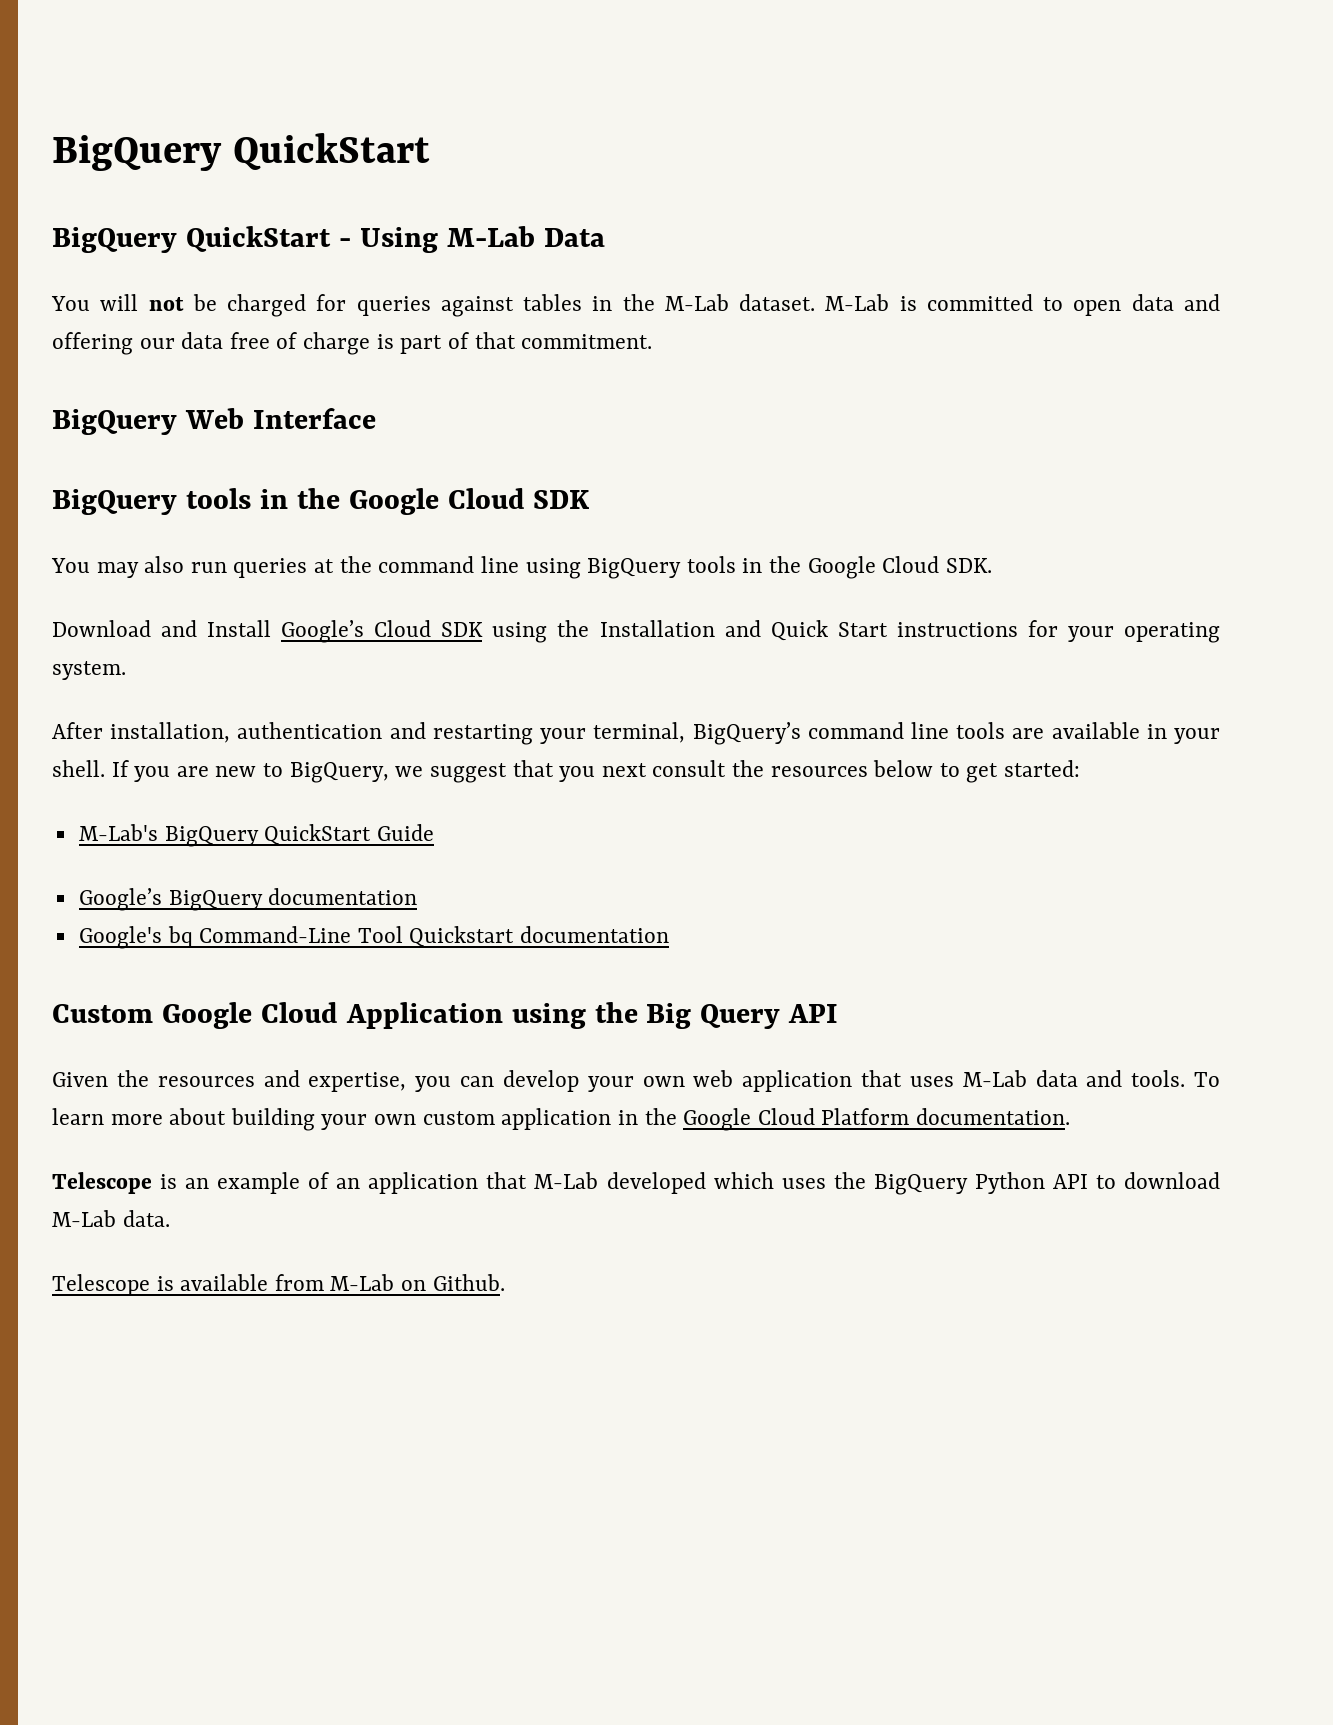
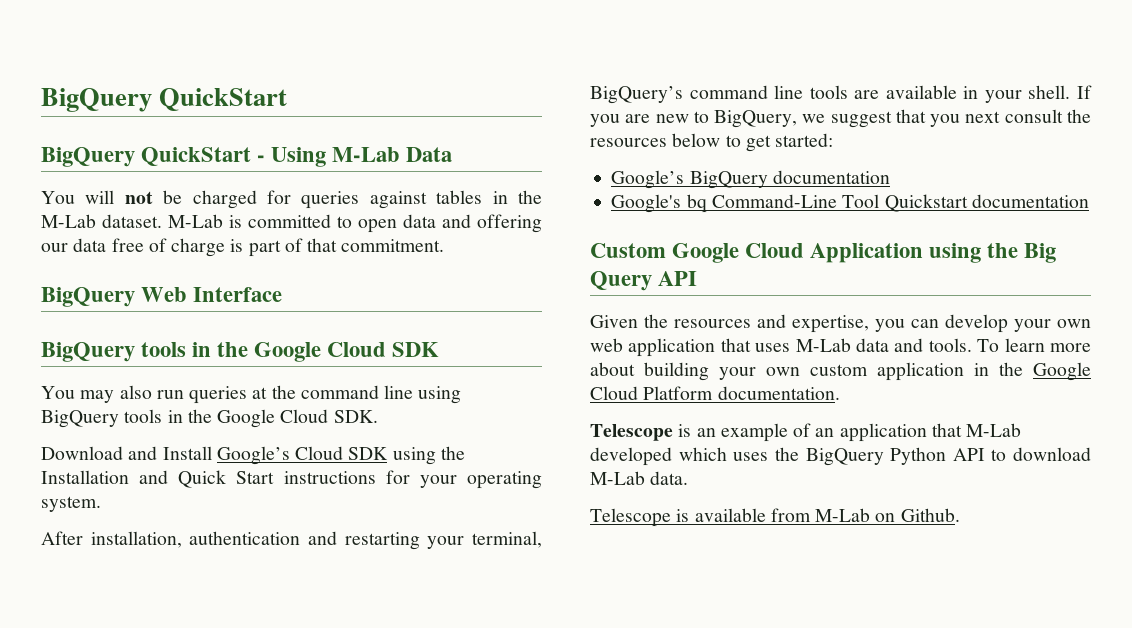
[78,824,434,847] // M-Lab's BigQuery QuickStart Guide -> (834, 140) none

